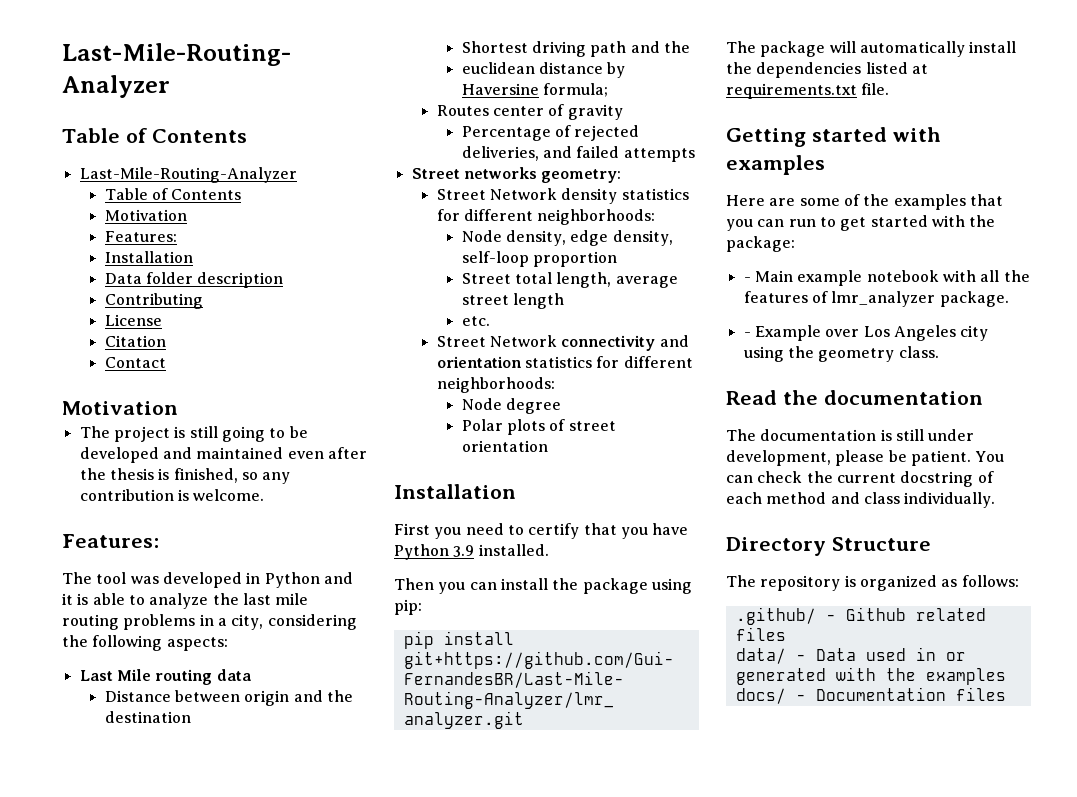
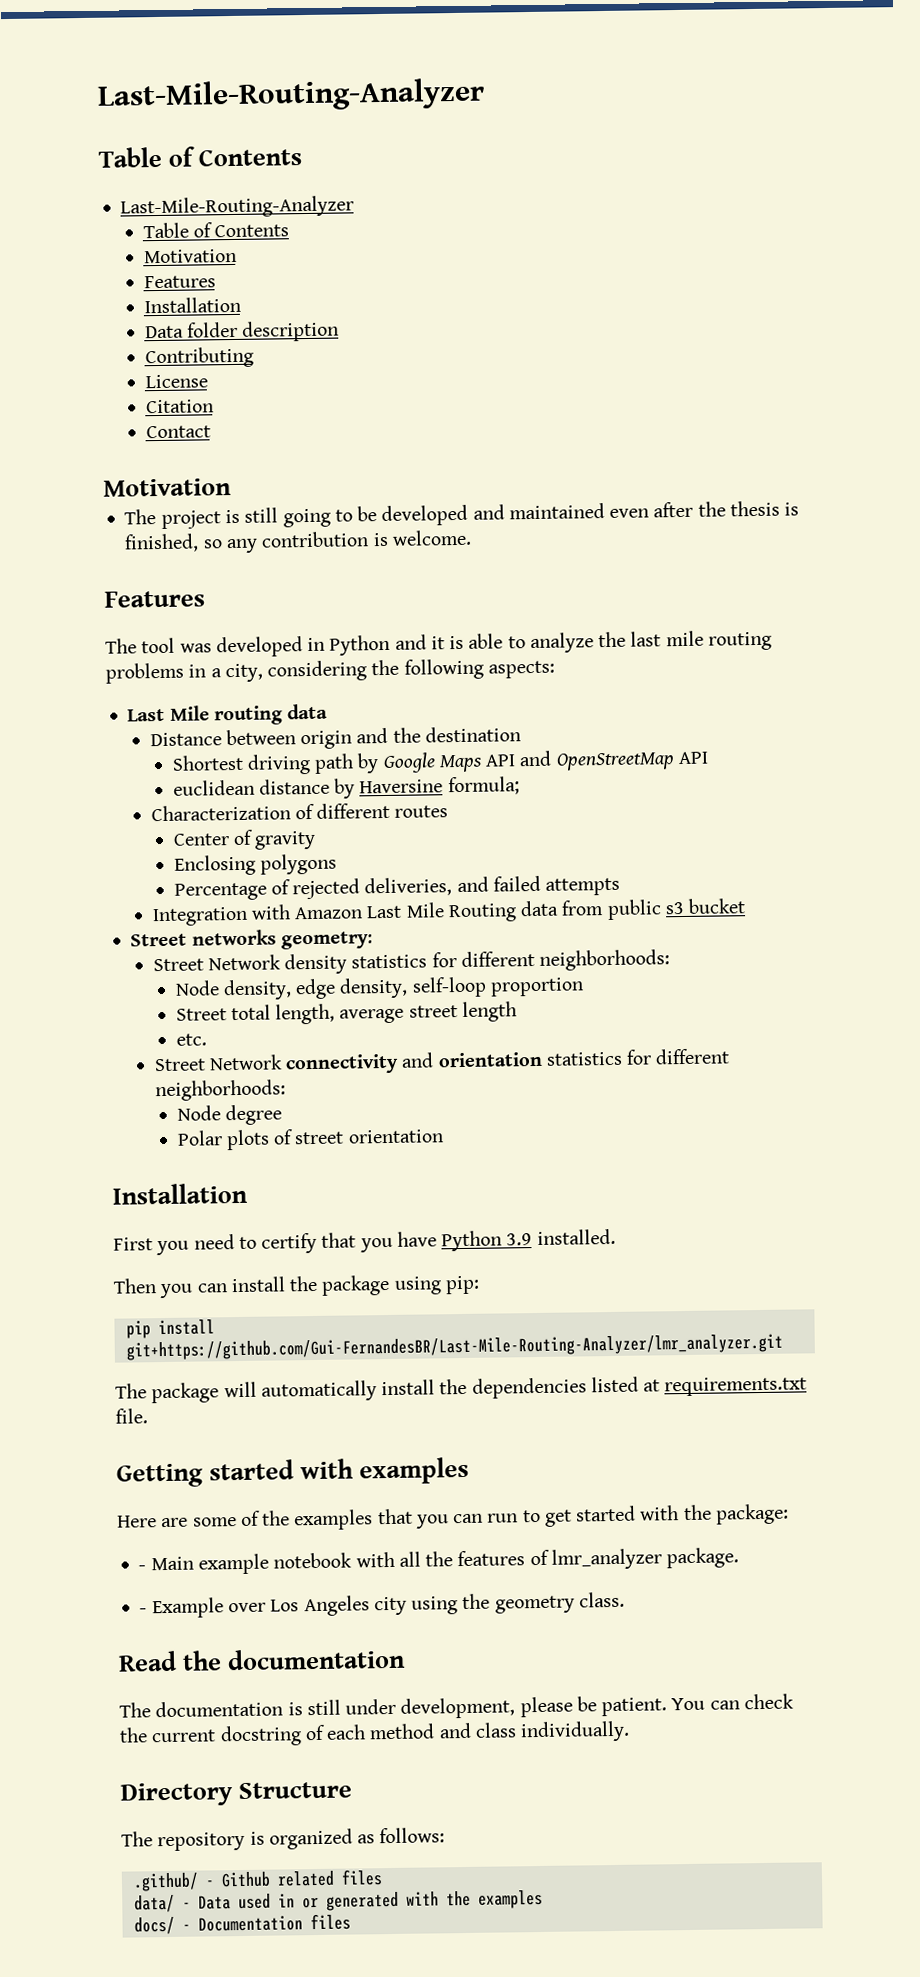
[104,231,177,242] Features: -> [143,275,216,289] Features
[62,534,159,548] Features: -> [104,590,205,608] Features
[630,41,690,53] and the -> [357,750,709,774] by Google Maps API and OpenStreetMap API
[436,105,544,116] Routes center -> [150,802,449,822] [172,833,230,846] Characterization of different routes // Center
(623, 112) none -> [173,853,337,876] // Enclosing polygons
(695, 155) none -> [151,898,747,927] // Integration with Amazon Last Mile Routing data from public s3 bucket

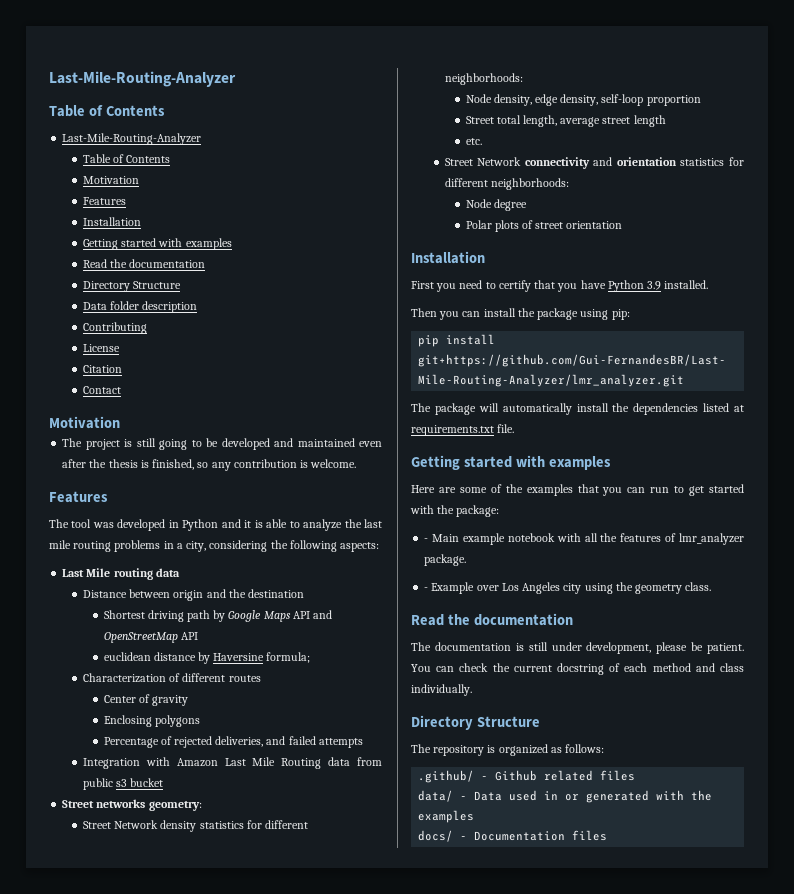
(241, 305) none -> [82,238,232,250] [82,259,206,268] [82,281,182,292] // Getting started with examples // Read the documentation // Directory Structure

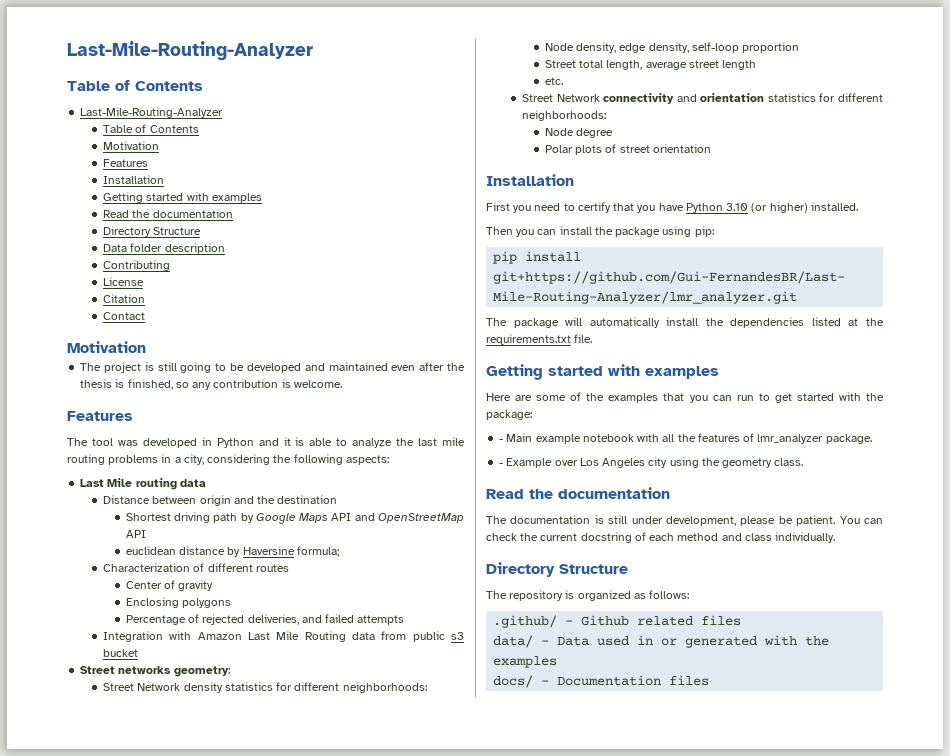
[647,281,662,290] 3.9 -> [726,202,808,213] 3.10 (or higher)
(744, 408) none -> [866,318,884,326] the

